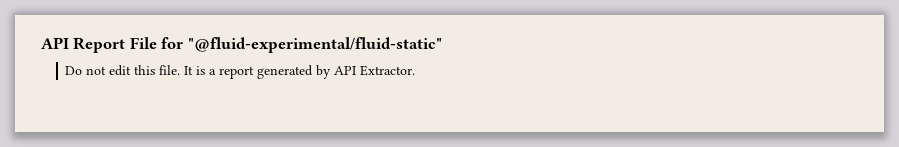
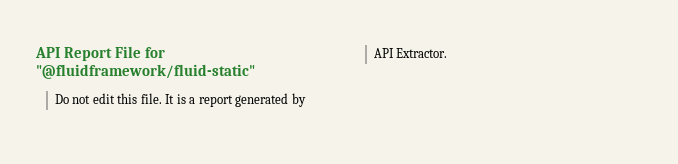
[187,37,442,53] "@fluid-experimental/fluid-static" -> [36,64,255,79] "@fluidframework/fluid-static"

